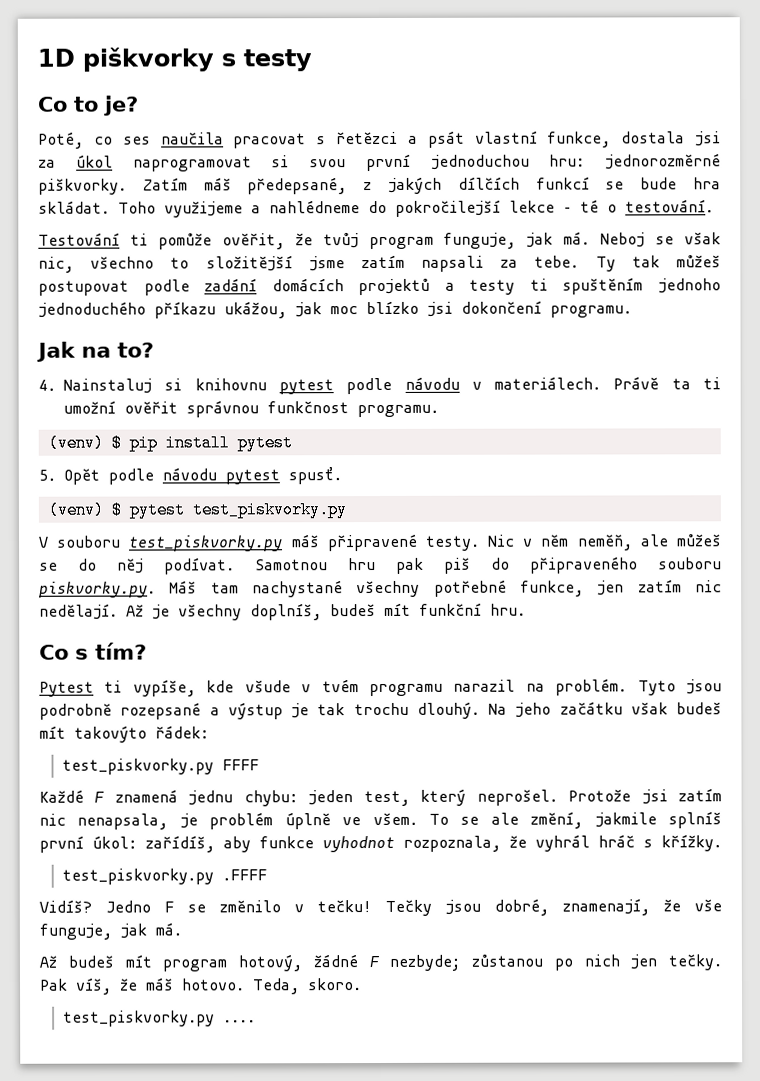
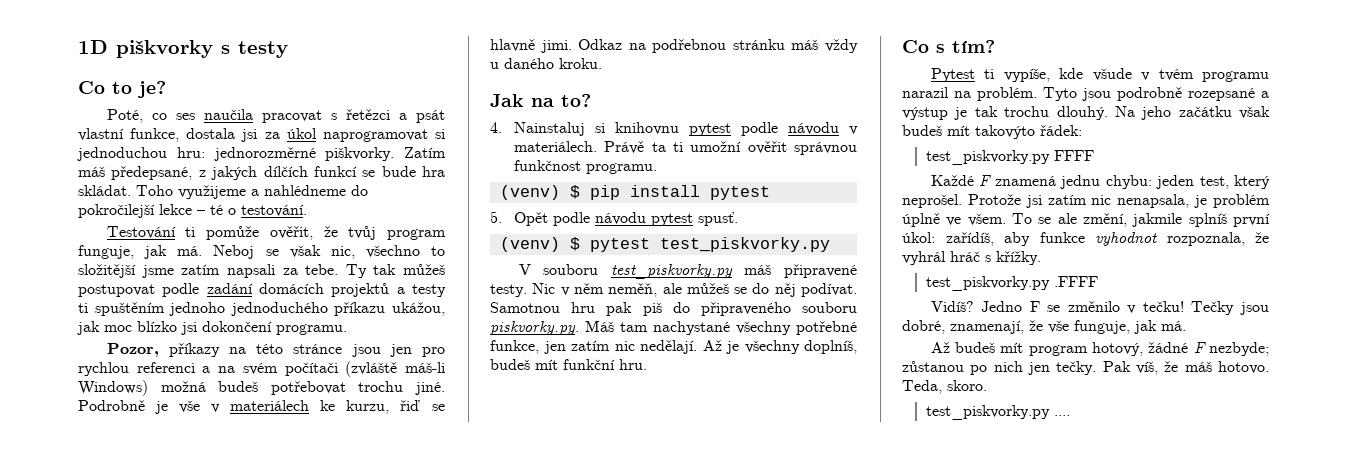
[309,153,411,172] svou první -> (445, 134) none
(632, 311) none -> [106,343,445,357] [78,361,446,377] [78,380,445,396] [78,400,445,414] [490,39,858,53] [490,58,602,69] // Pozor, příkazy na této stránce jsou jen pro rychlou referenci a na svém počítači (zvláště máš-li Windows) možná budeš potřebovat trochu jiné. Podrobně je vše v materiálech ke kurzu, řiď se hlavně jimi. Odkaz na podřebnou stránku máš vždy u daného kroku.

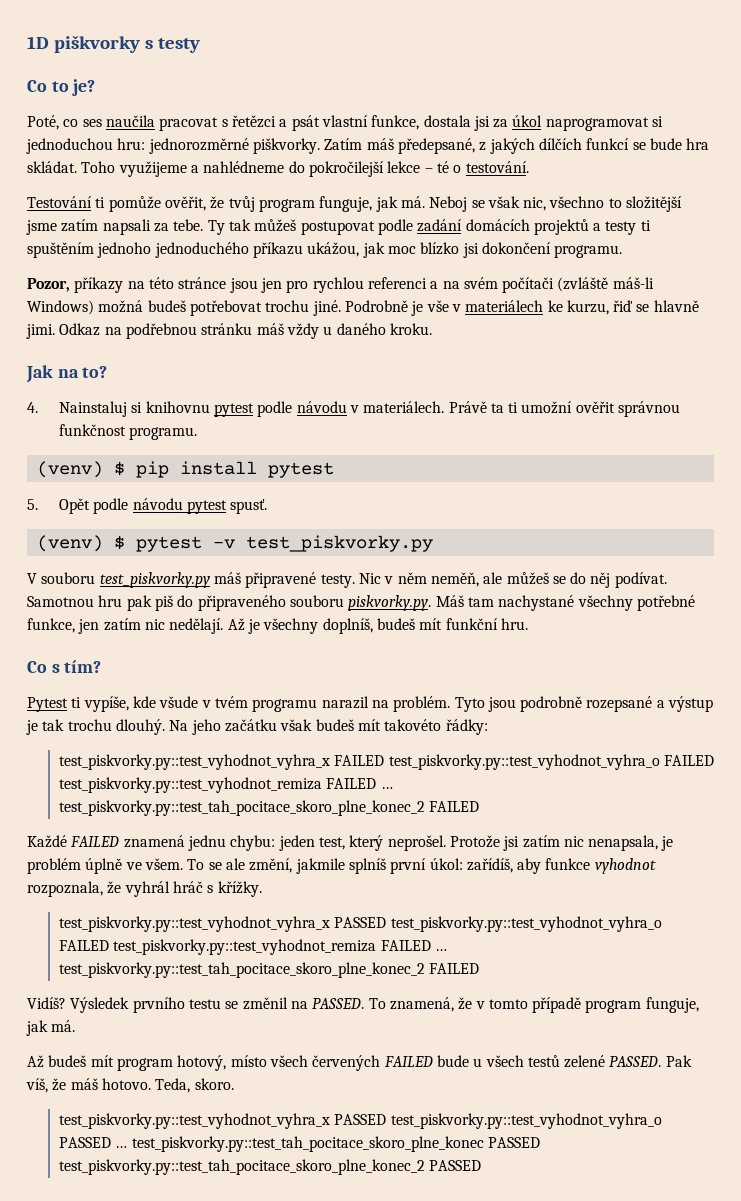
(650, 245) none -> [212,539,235,549] -v
[975,125,1082,139] [926,150,1095,165] takovýto řádek: // test_piskvorky.py FFFF -> [384,719,488,735] [58,754,714,770] [58,777,393,793] [58,800,480,816] takovéto řádky: // test_piskvorky.py::test_vyhodnot_vyhra_x FAILED test_piskvorky.py::test_vyhodnot_vyhra_o FAILED test_piskvorky.py::test_vyhodnot_remiza FAILED … test_piskvorky.py::test_tah_pocitace_skoro_plne_konec_2 FAILED
[979,175,992,186] F -> [70,836,120,847] FAILED
[926,276,1099,291] [930,301,1269,315] [902,320,1069,334] test_piskvorky.py .FFFF // Vidíš? Jedno F se změnilo v tečku! Tečky jsou dobré, znamenají, že vše -> [58,916,662,932] [58,939,447,955] [58,962,480,978] [27,997,642,1013] test_piskvorky.py::test_vyhodnot_vyhra_x PASSED test_piskvorky.py::test_vyhodnot_vyhra_o FAILED test_piskvorky.py::test_vyhodnot_remiza FAILED … test_piskvorky.py::test_tah_pocitace_skoro_plne_konec_2 FAILED // Vidíš? Výsledek prvního testu se změnil na PASSED. To znamená, že v tomto případě program
[1148,342,1269,356] [902,361,1097,375] žádné F nezbyde; zůstanou po nich jen tečky. -> [230,1055,662,1071] místo všech červených FAILED bude u všech testů zelené PASSED.
[926,405,1071,420] test_piskvorky.py .... -> [58,1113,662,1129] [58,1136,540,1152] [58,1159,482,1175] test_piskvorky.py::test_vyhodnot_vyhra_x PASSED test_piskvorky.py::test_vyhodnot_vyhra_o PASSED … test_piskvorky.py::test_tah_pocitace_skoro_plne_konec PASSED test_piskvorky.py::test_tah_pocitace_skoro_plne_konec_2 PASSED

